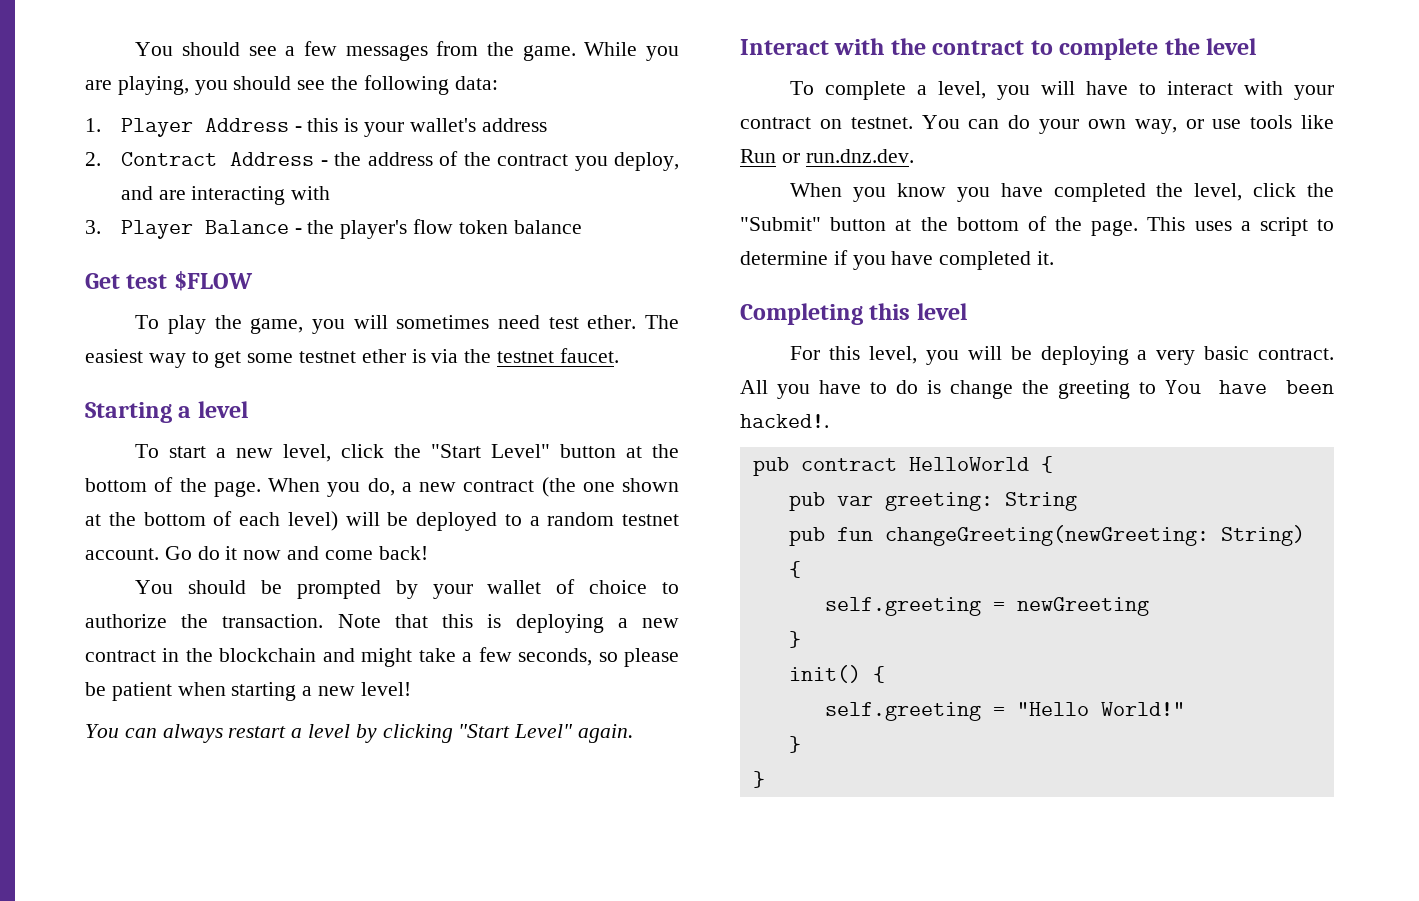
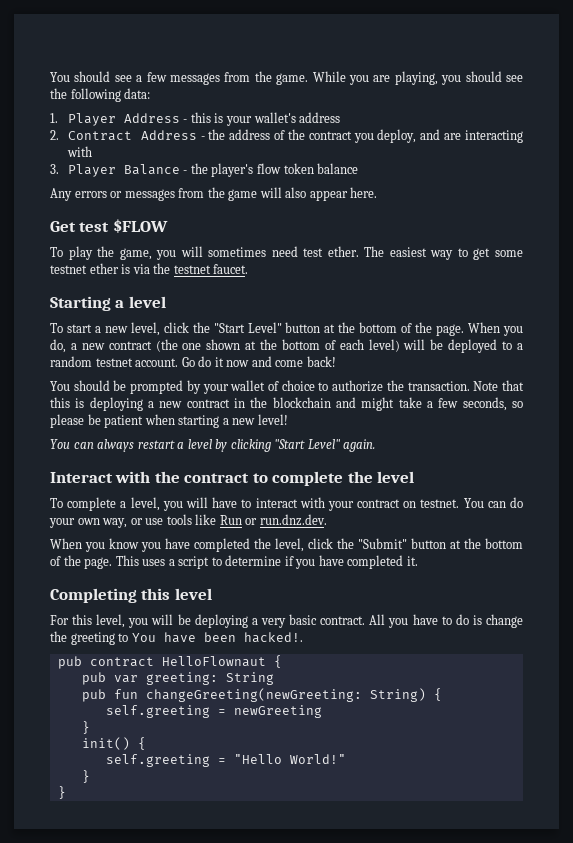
(582, 227) none -> [50,187,378,201] // Any errors or messages from the game will also appear here.
[908,457,1029,471] HelloWorld -> [161,656,266,667] HelloFlownaut

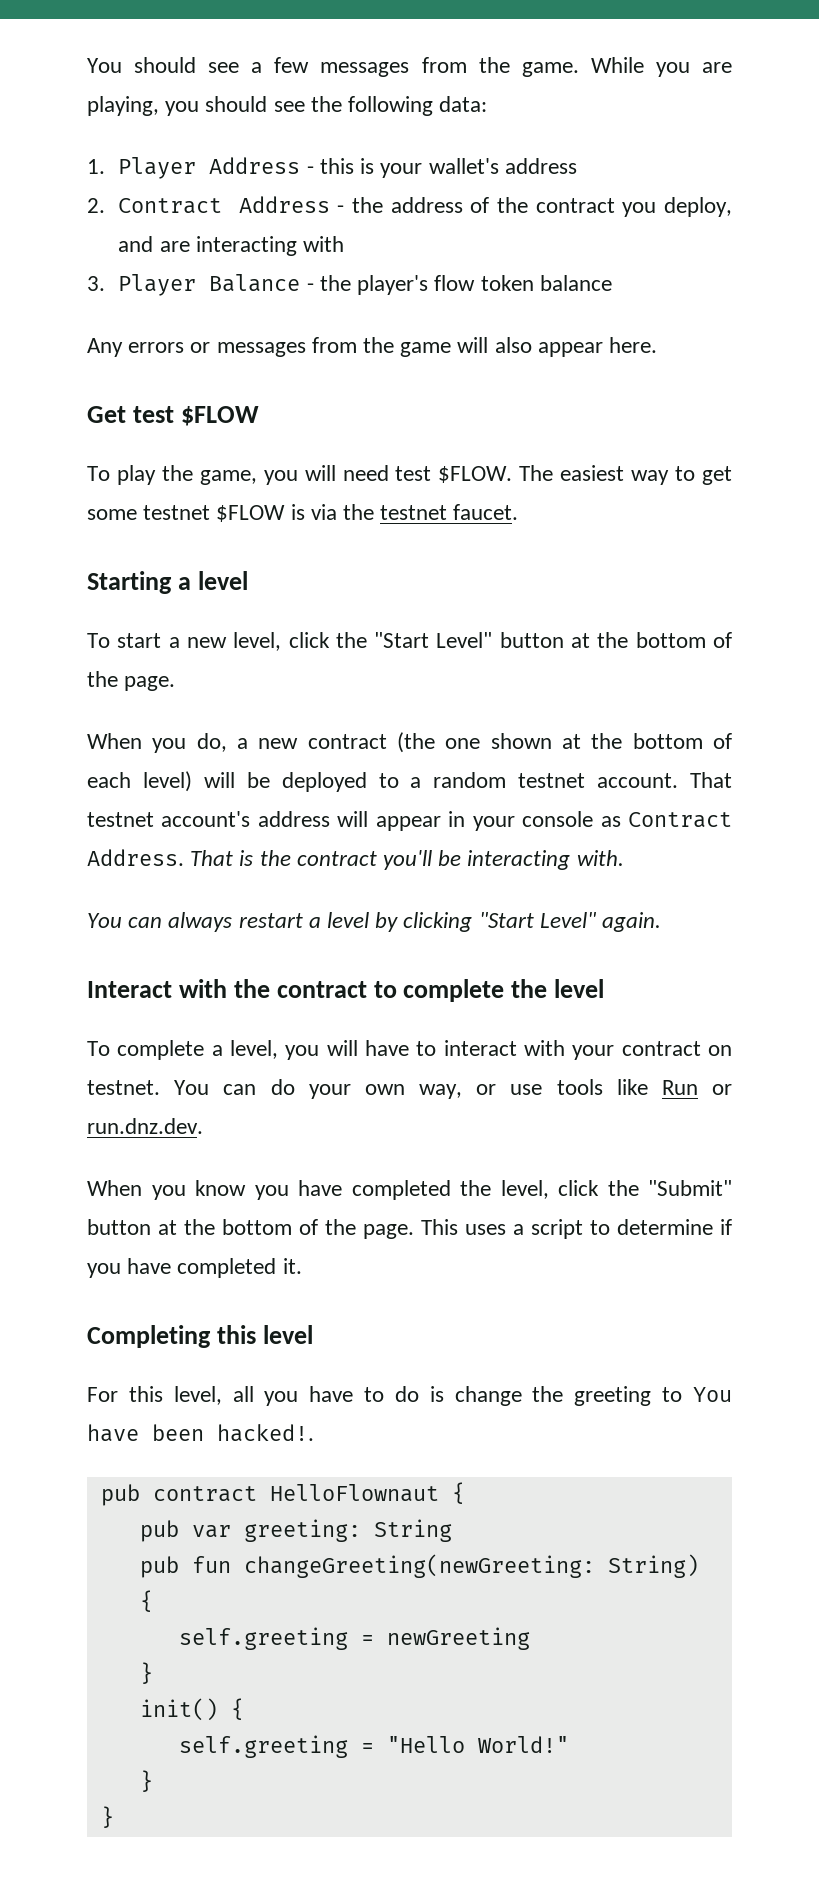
[208,247,267,257] sometimes -> (336, 473) none
[327,246,359,257] ether. -> [438,466,513,483] $FLOW.
[89,263,119,274] ether -> [216,505,286,522] $FLOW
(465, 330) none -> (176, 683) //
[181,356,336,367] [50,380,525,394] [50,397,523,411] [50,414,288,428] Go do it now and come back! // You should be prompted by your wallet of choice to authorize the transaction. Note that this is deploying a new contract in the blockchain and might take a few seconds, so please be patient when starting a new level! -> [689,772,732,788] [87,811,732,831] [87,849,624,870] That testnet account's address will appear in your console as Contract Address. That is the contract you'll be interacting with.
[128,614,386,628] you will be deploying a very basic contract. All -> [232,1386,254,1402] all

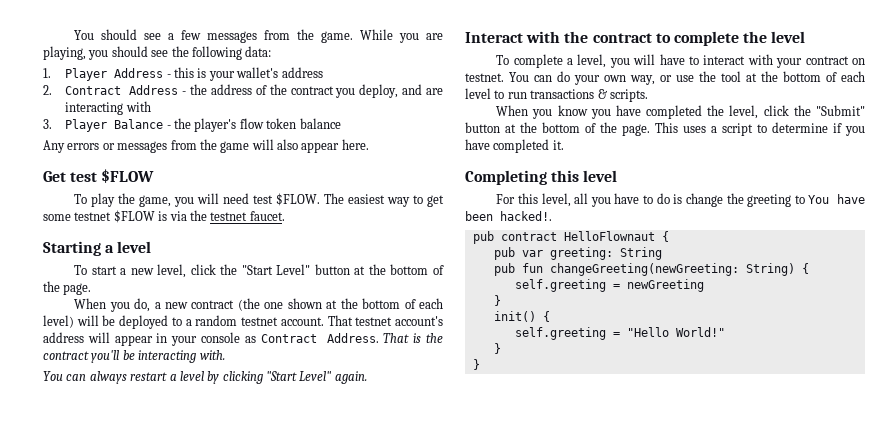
[556,1079,732,1095] [87,1118,203,1134] tools like Run or run.dnz.dev. -> [699,71,865,82] [465,88,648,102] the tool at the bottom of each level to run transactions & scripts.

